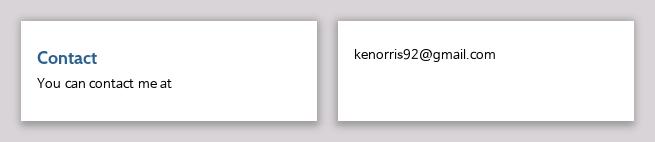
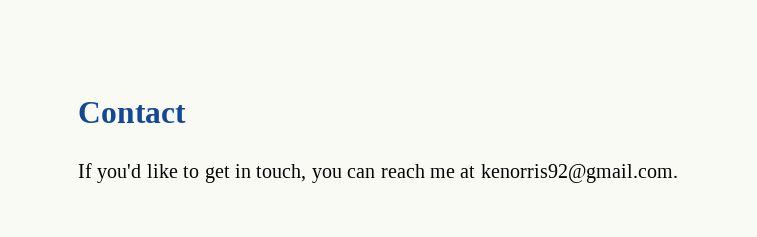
[37,78,135,89] You can contact -> [78,163,425,183] If you'd like to get in touch, you can reach
[354,49,496,63] kenorris92@gmail.com -> [480,164,678,183] kenorris92@gmail.com.

